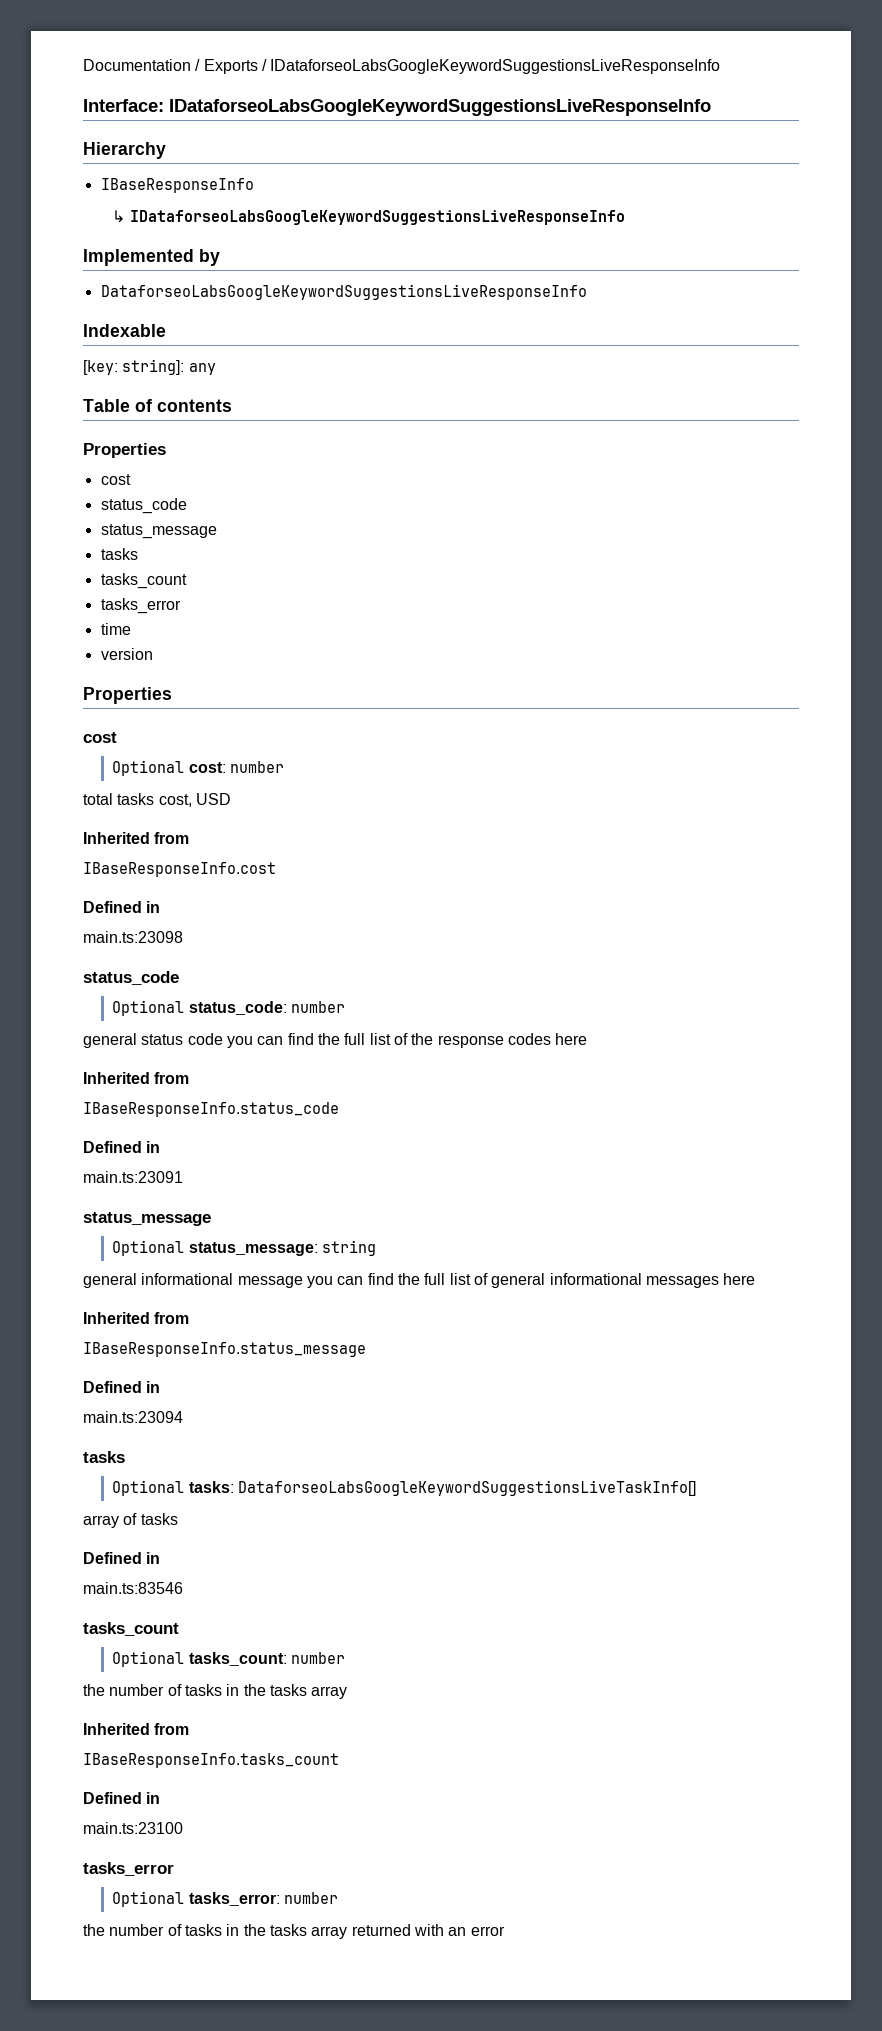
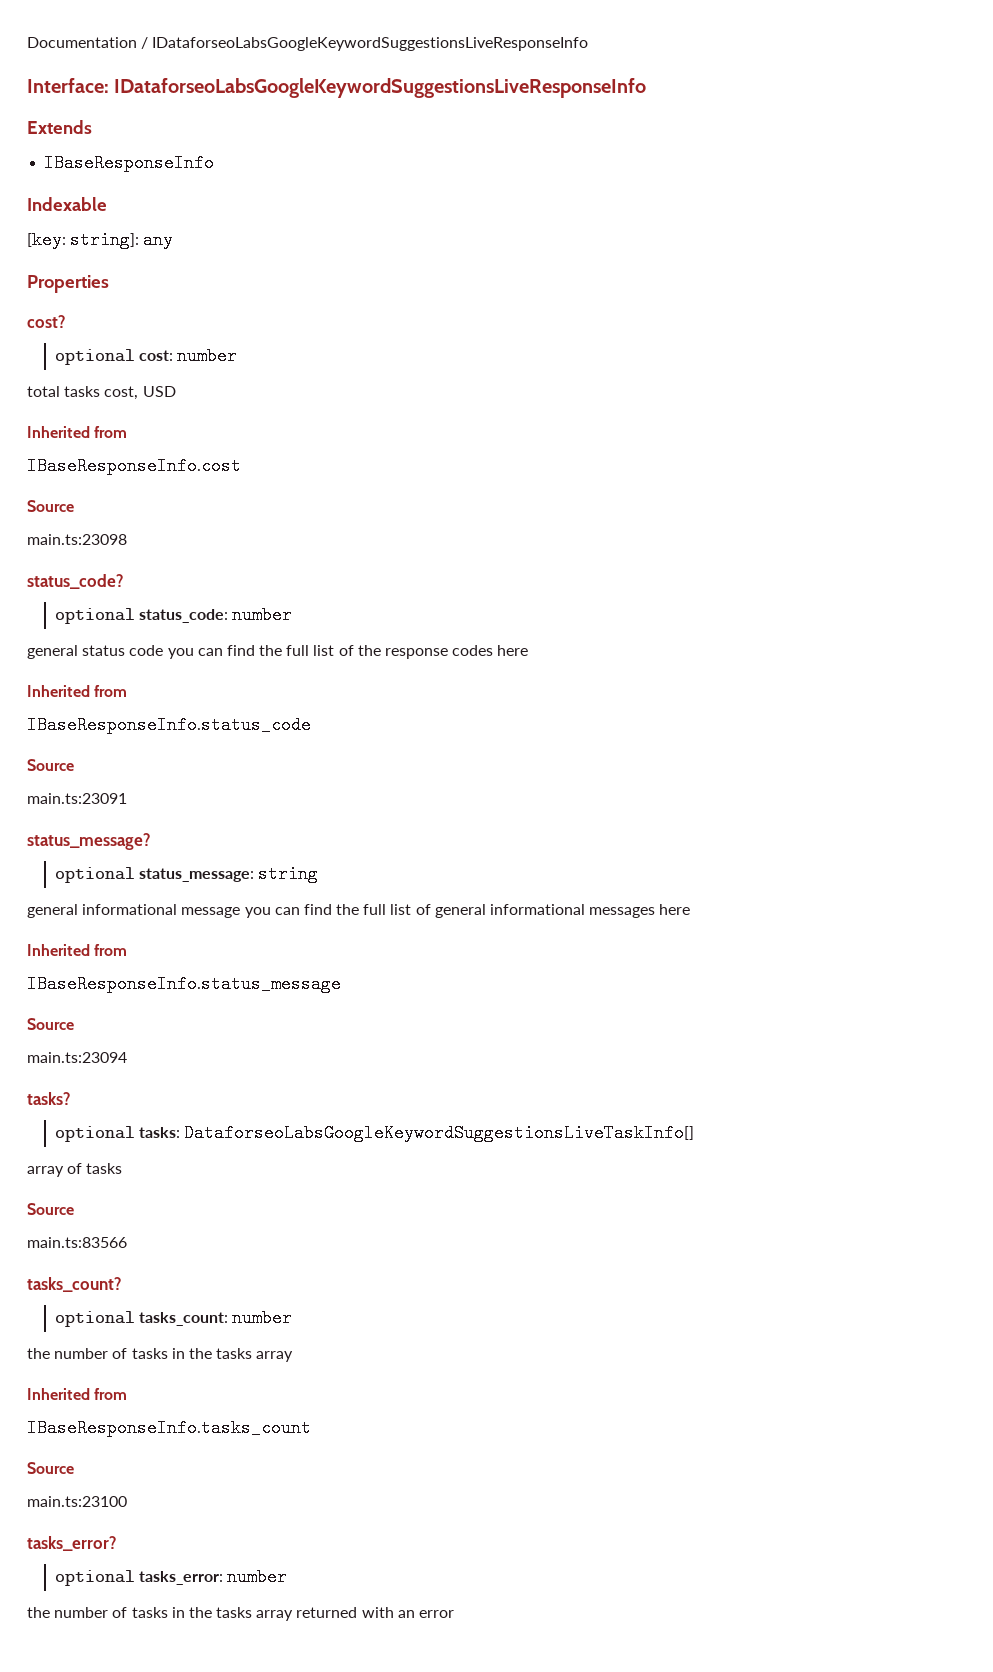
[203,59,267,74] Exports / -> (149, 43) none
[83,142,166,159] Hierarchy -> [27,120,92,134] Extends
[112,210,625,225] [83,249,220,266] [100,284,587,300] // ↳ IDataforseoLabsGoogleKeywordSuggestionsLiveResponseInfo // Implemented by // DataforseoLabsGoogleKeywordSuggestionsLiveResponseInfo -> (215, 163) none
[83,399,232,412] [83,443,166,458] [100,474,131,485] [100,498,187,514] [100,524,217,539] [100,548,138,560] [100,573,187,589] [100,598,181,614] [100,623,131,635] [100,648,153,660] [83,687,172,704] [83,732,117,743] [112,760,185,776] Table of contents // Properties // cost // status_code // status_message // tasks // tasks_count // tasks_error // time // version // Properties // cost // Optional -> [27,275,109,293] [27,315,66,328] [54,349,135,365] Properties // cost? // optional
[83,901,161,913] Defined in -> [27,500,74,512] Source
[83,971,179,985] [112,1000,185,1016] status_code // Optional -> [27,574,124,589] [54,608,135,624] status_code? // optional
[83,1141,161,1153] Defined in -> [27,759,74,771] Source
[83,1212,211,1226] [112,1240,185,1256] status_message // Optional -> [27,833,151,850] [54,867,135,883] status_message? // optional
[83,1381,161,1393] Defined in -> [27,1018,74,1030] Source
[83,1451,125,1463] [112,1480,185,1496] tasks // Optional -> [27,1092,71,1105] [54,1126,135,1142] tasks? // optional
[83,1552,161,1564] [83,1582,183,1594] [83,1622,179,1636] [112,1651,185,1667] Defined in // main.ts:83546 // tasks_count // Optional -> [27,1203,74,1215] [27,1237,127,1248] [27,1277,122,1292] [54,1311,135,1327] Source // main.ts:83566 // tasks_count? // optional
[83,1792,161,1804] Defined in -> [27,1462,74,1474] Source
[83,1862,174,1876] [112,1891,185,1907] tasks_error // Optional -> [27,1536,117,1551] [54,1570,135,1586] tasks_error? // optional

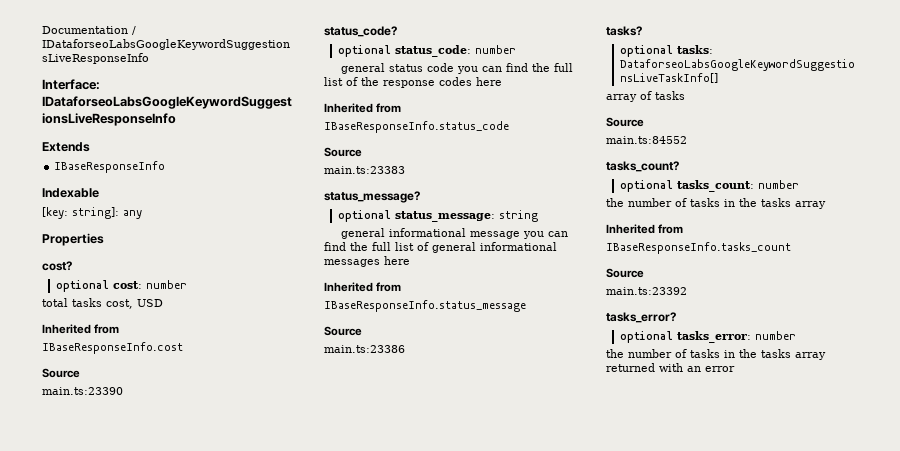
[27,534,127,545] main.ts:23098 -> [42,387,123,395] main.ts:23390
[27,793,127,804] main.ts:23091 -> [324,166,405,174] main.ts:23383
[27,1052,127,1063] main.ts:23094 -> [324,345,405,353] main.ts:23386
[27,1237,127,1248] main.ts:83566 -> [606,136,687,144] main.ts:84552
[27,1496,127,1507] main.ts:23100 -> [606,287,687,295] main.ts:23392

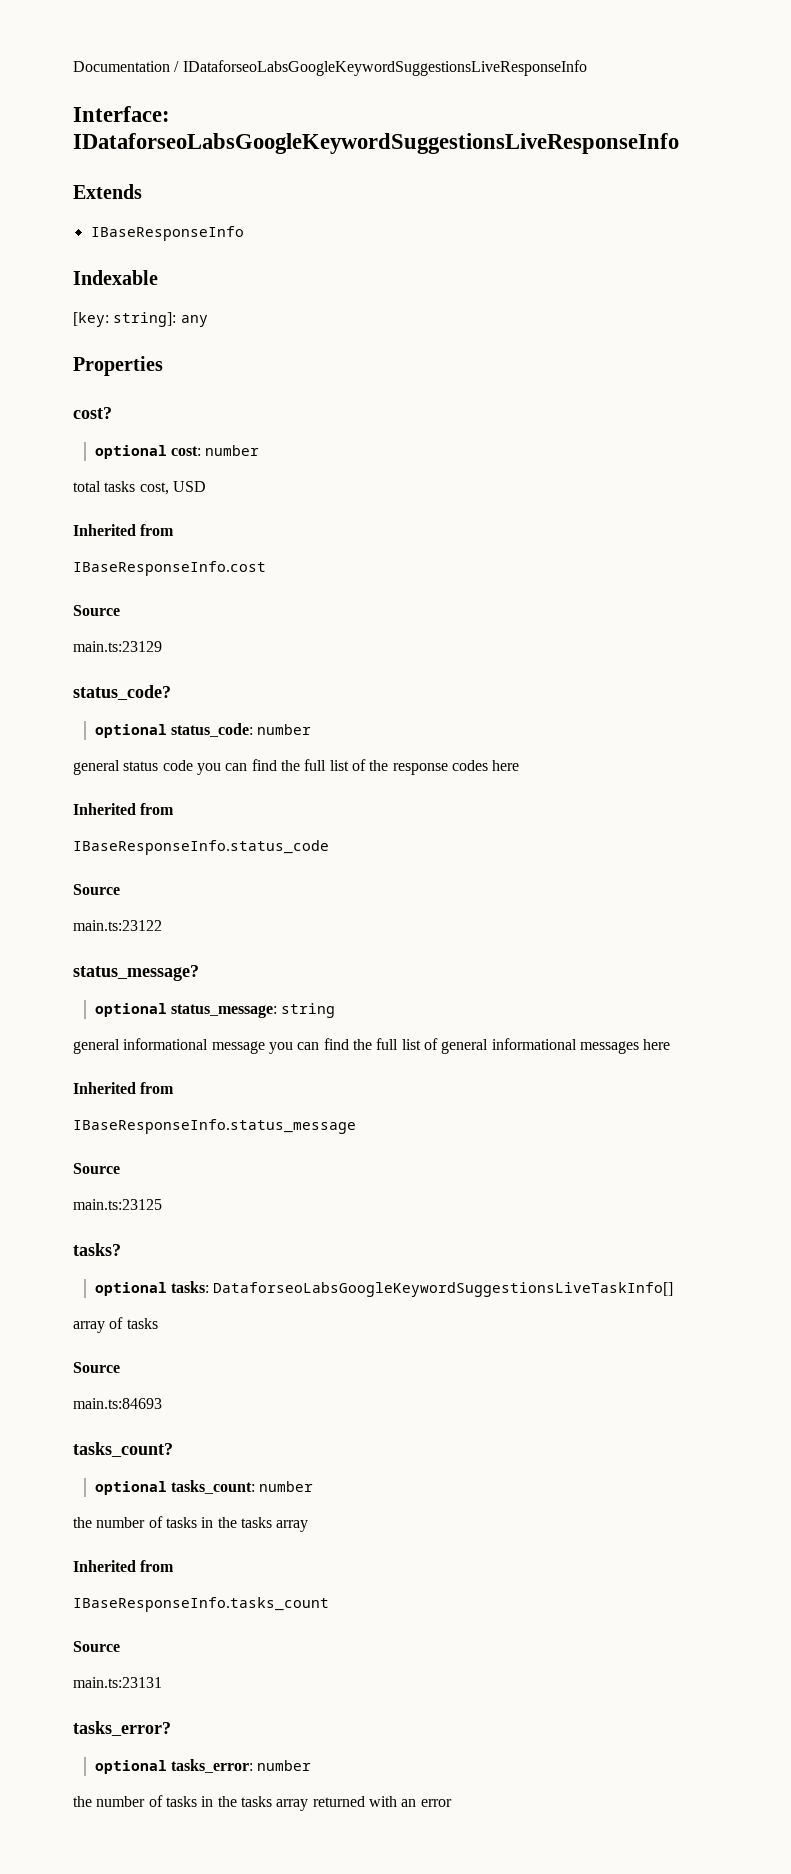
[42,387,123,395] main.ts:23390 -> [73,641,162,652] main.ts:23129
[324,166,405,174] main.ts:23383 -> [73,920,162,931] main.ts:23122
[324,345,405,353] main.ts:23386 -> [73,1199,162,1210] main.ts:23125
[606,136,687,144] main.ts:84552 -> [73,1398,162,1409] main.ts:84693
[606,287,687,295] main.ts:23392 -> [73,1677,162,1688] main.ts:23131

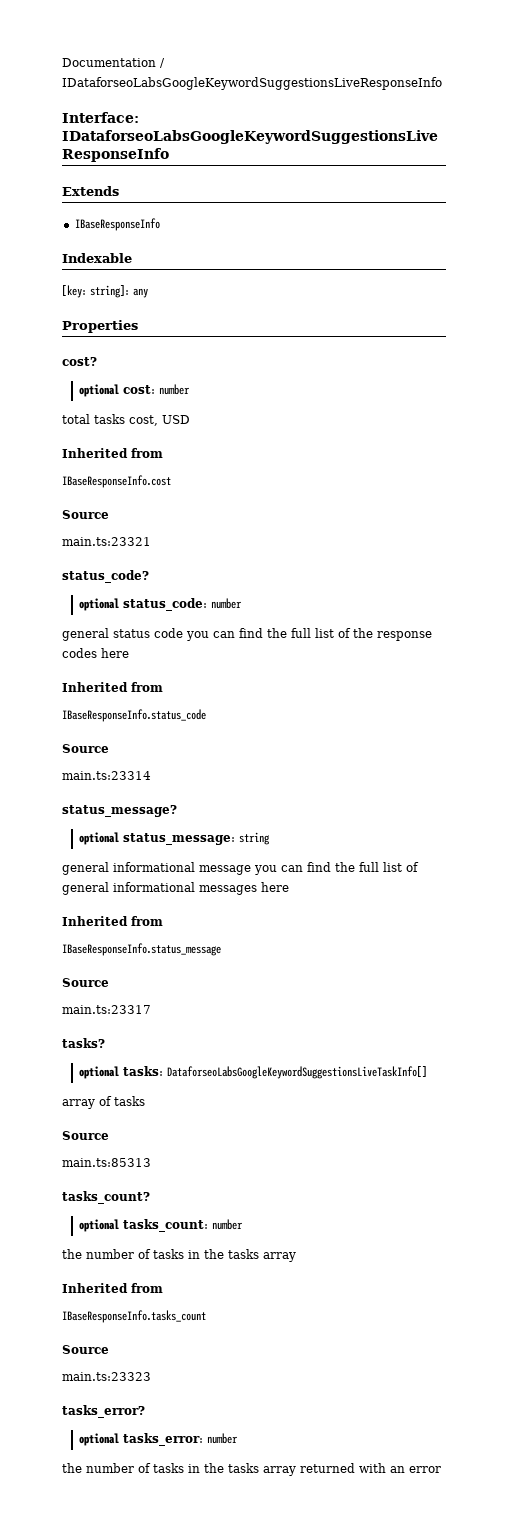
[73,641,162,652] main.ts:23129 -> [62,537,151,546] main.ts:23321
[73,920,162,931] main.ts:23122 -> [62,771,151,780] main.ts:23314
[73,1199,162,1210] main.ts:23125 -> [62,1005,151,1014] main.ts:23317
[73,1398,162,1409] main.ts:84693 -> [62,1158,151,1167] main.ts:85313
[73,1677,162,1688] main.ts:23131 -> [62,1372,151,1381] main.ts:23323

